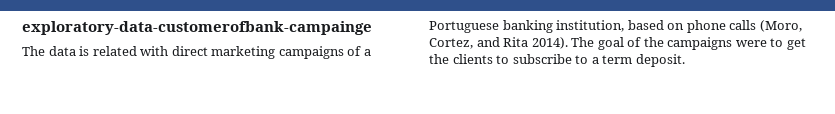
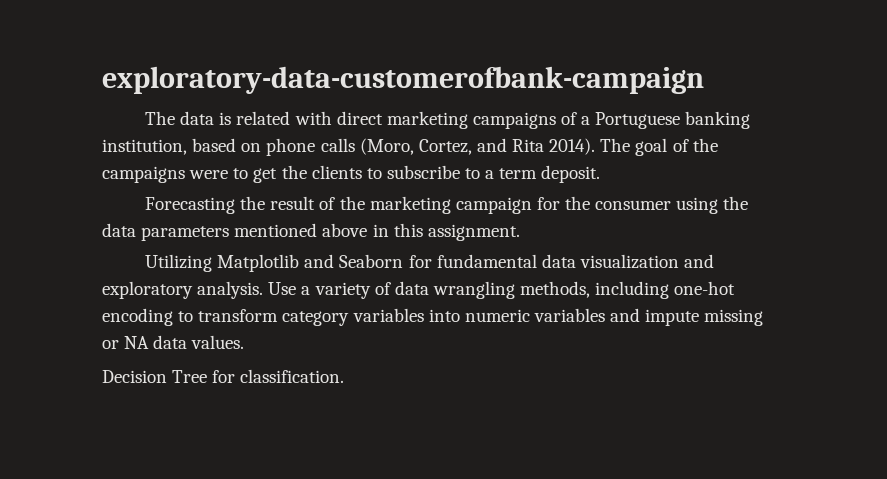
[22,21,372,35] exploratory-data-customerofbank-campainge -> [102,66,704,94] exploratory-data-customerofbank-campaign
(685, 60) none -> [145,196,749,214] [102,223,520,241] [145,254,715,272] [102,281,736,299] [102,308,764,326] [102,335,245,349] [102,369,345,383] // Forecasting the result of the marketing campaign for the consumer using the data parameters mentioned above in this assignment. // Utilizing Matplotlib and Seaborn for fundamental data visualization and exploratory analysis. Use a variety of data wrangling methods, including one-hot encoding to transform category variables into numeric variables and impute missing or NA data values. // Decision Tree for classification.

